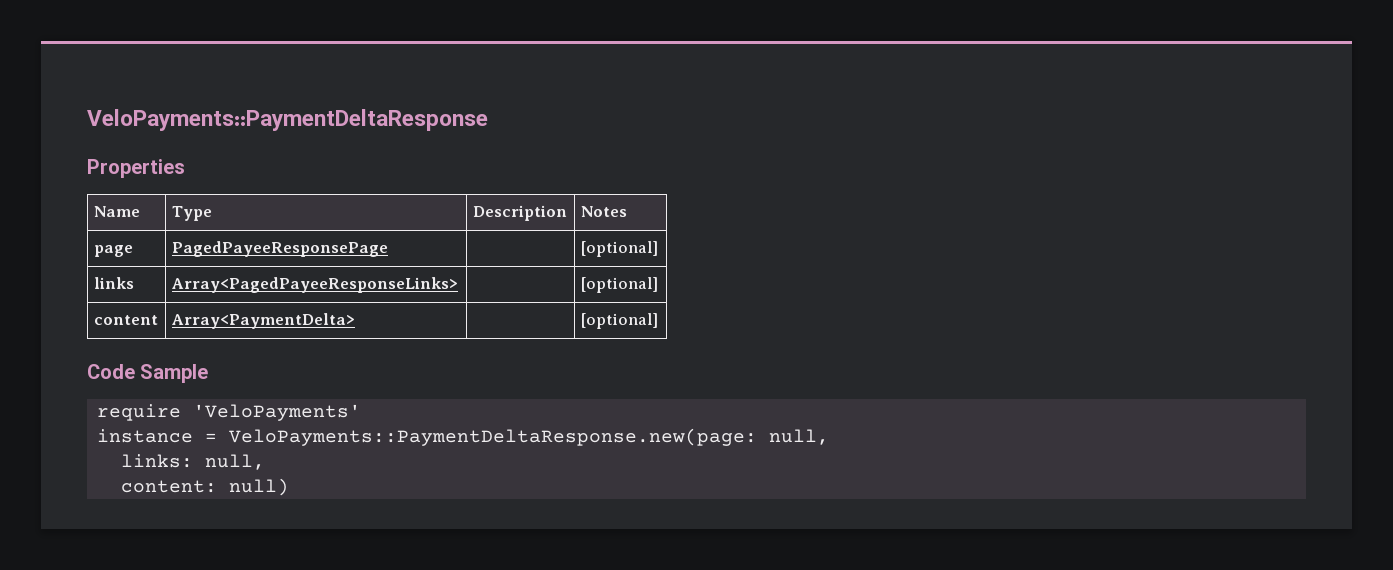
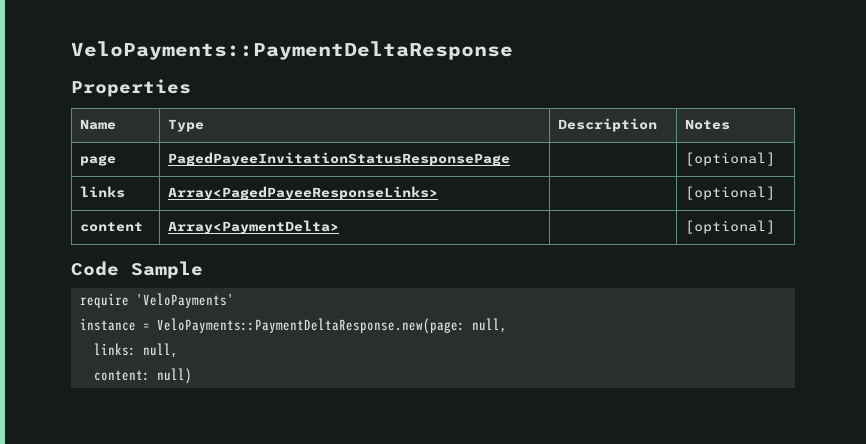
[171,241,388,257] PagedPayeeResponsePage -> [167,152,510,166] PagedPayeeInvitationStatusResponsePage

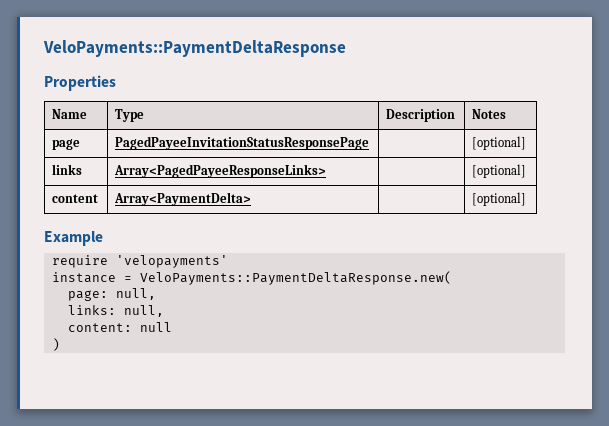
[71,261,203,279] Code Sample -> [44,231,103,246] Example
[135,293,234,308] 'VeloPayments' -> [115,255,228,268] 'velopayments'
[156,318,465,334] VeloPayments::PaymentDeltaResponse.new(page: -> [139,271,452,285] [67,290,108,301] VeloPayments::PaymentDeltaResponse.new( // page:
[156,368,192,384] null) -> [139,322,172,332] [51,338,60,351] null // )

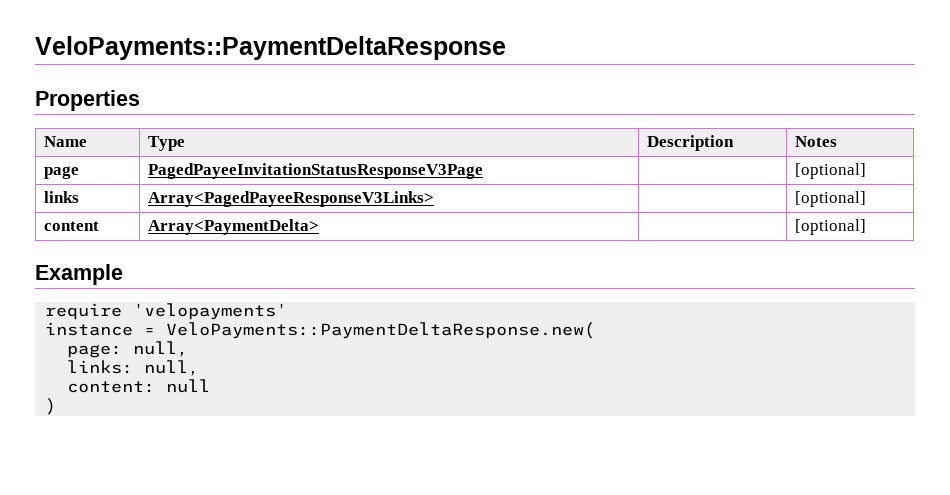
[115,136,370,150] PagedPayeeInvitationStatusResponsePage -> [148,163,484,179] PagedPayeeInvitationStatusResponseV3Page
[114,164,327,178] Array<PagedPayeeResponseLinks> -> [148,191,435,207] Array<PagedPayeeResponseV3Links>

